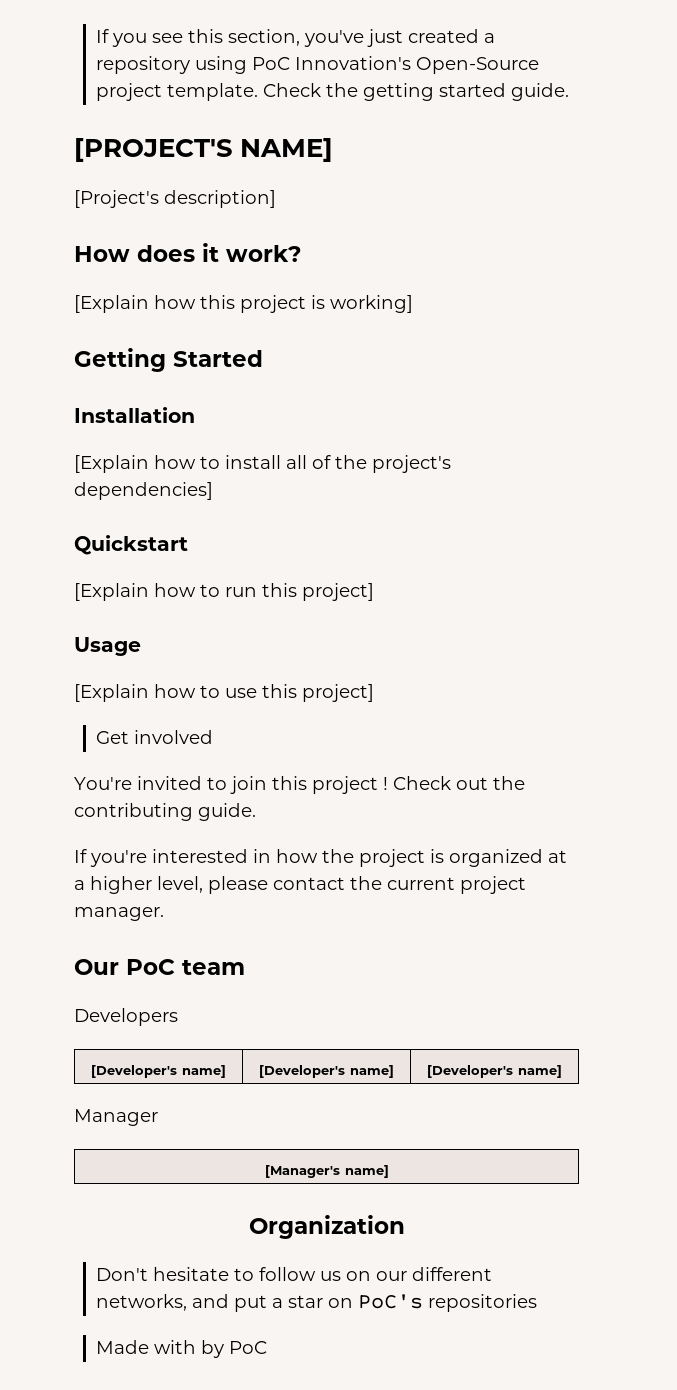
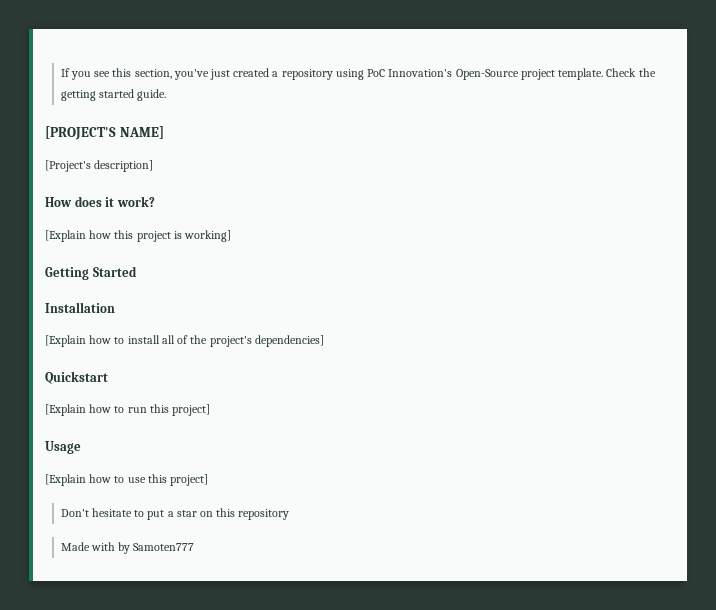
[96,730,214,744] [74,776,525,794] [74,803,256,821] [74,849,567,867] [74,876,526,894] [74,907,164,921] [74,959,245,975] [74,1008,178,1026] [91,1065,226,1078] [259,1065,394,1078] [427,1065,562,1078] [74,1109,158,1126] [264,1165,389,1178] [248,1215,405,1239] [96,1267,493,1281] [96,1294,230,1311] Get involved // You're invited to join this project ! Check out the contributing guide. // If you're interested in how the project is organized at a higher level, please contact the current project manager. // Our PoC team // Developers // [Developer's name] | [Developer's name] | [Developer's name] // Manager // [Manager's name] // Organization // Don't hesitate to follow us on our different networks, and -> [60,508,145,517] Don't hesitate to
[358,1294,538,1312] PoC's repositories -> [216,508,290,520] this repository
[229,1341,268,1354] PoC -> [133,543,195,551] Samoten777

